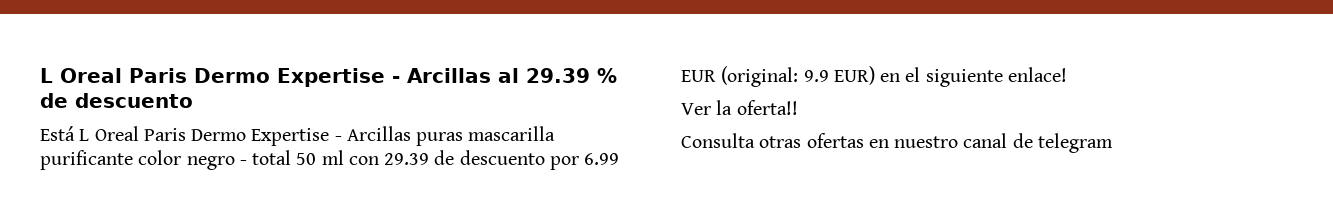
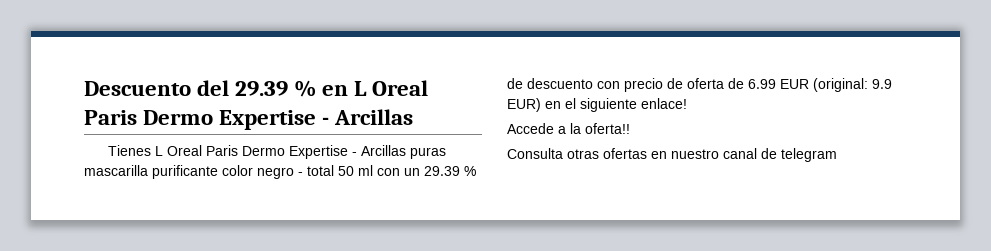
[40,68,617,87] [40,93,193,108] [40,126,75,141] L Oreal Paris Dermo Expertise - Arcillas al 29.39 % de descuento // Está -> [84,80,429,97] [84,109,414,130] [107,145,151,156] Descuento del 29.39 % en L Oreal Paris Dermo Expertise - Arcillas // Tienes
[384,150,579,170] 29.39 de descuento por -> [404,166,476,176] [507,78,744,92] un 29.39 % de descuento con precio de oferta de
[681,103,711,115] Ver -> [507,123,566,134] Accede a

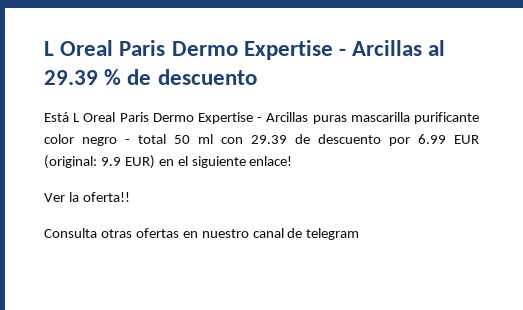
[84,80,429,97] [84,109,414,130] [107,145,151,156] Descuento del 29.39 % en L Oreal Paris Dermo Expertise - Arcillas // Tienes -> [44,40,446,60] [44,69,257,85] [44,112,69,122] L Oreal Paris Dermo Expertise - Arcillas al 29.39 % de descuento // Está
[404,166,476,176] [507,78,744,92] un 29.39 % de descuento con precio de oferta de -> [251,134,410,146] 29.39 de descuento por
[507,123,566,134] Accede a -> [44,193,65,202] Ver

